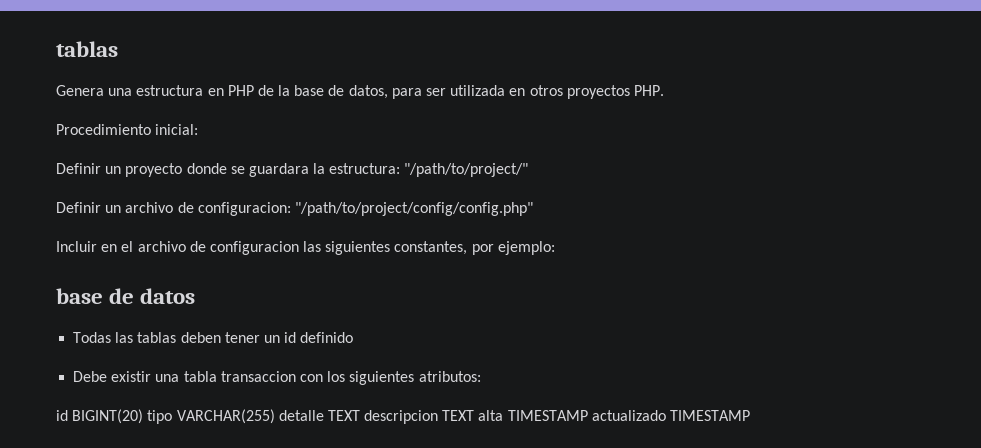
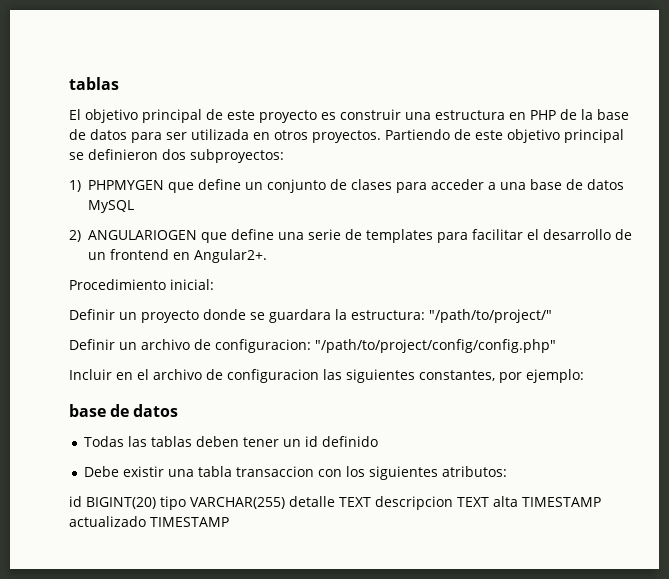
[56,85,104,96] Genera -> [69,109,401,123] El objetivo principal de este proyecto es construir
[348,85,388,99] datos, -> [90,129,127,140] datos
[566,85,664,99] proyectos PHP. -> [312,129,624,143] [69,149,284,163] [69,179,624,193] [87,200,134,213] [69,229,632,243] [87,249,267,263] proyectos. Partiendo de este objetivo principal se definieron dos subproyectos: // 1) PHPMYGEN que define un conjunto de clases para acceder a una base de datos MySQL // 2) ANGULARIOGEN que define una serie de templates para facilitar el desarrollo de un frontend en Angular2+.

